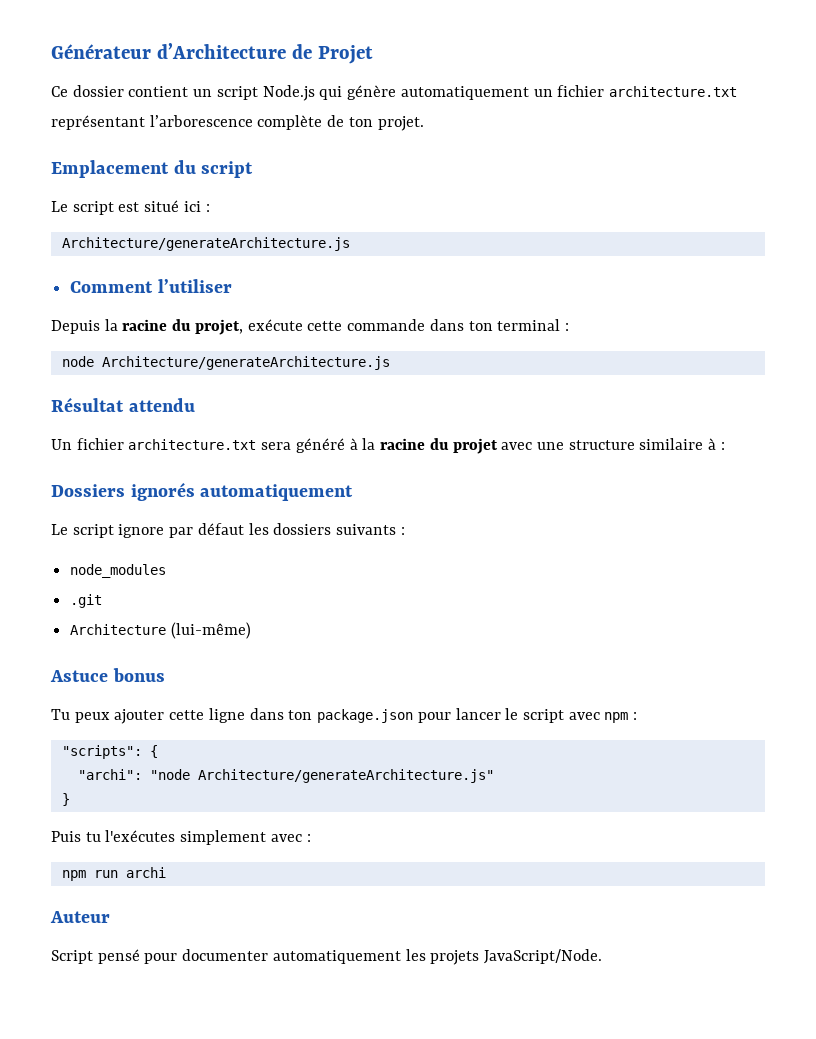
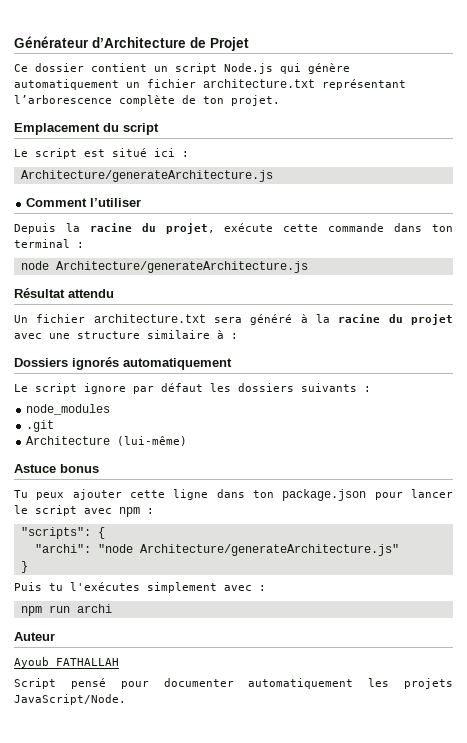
(110, 917) none -> [14,657,119,668] // Ayoub FATHALLAH

